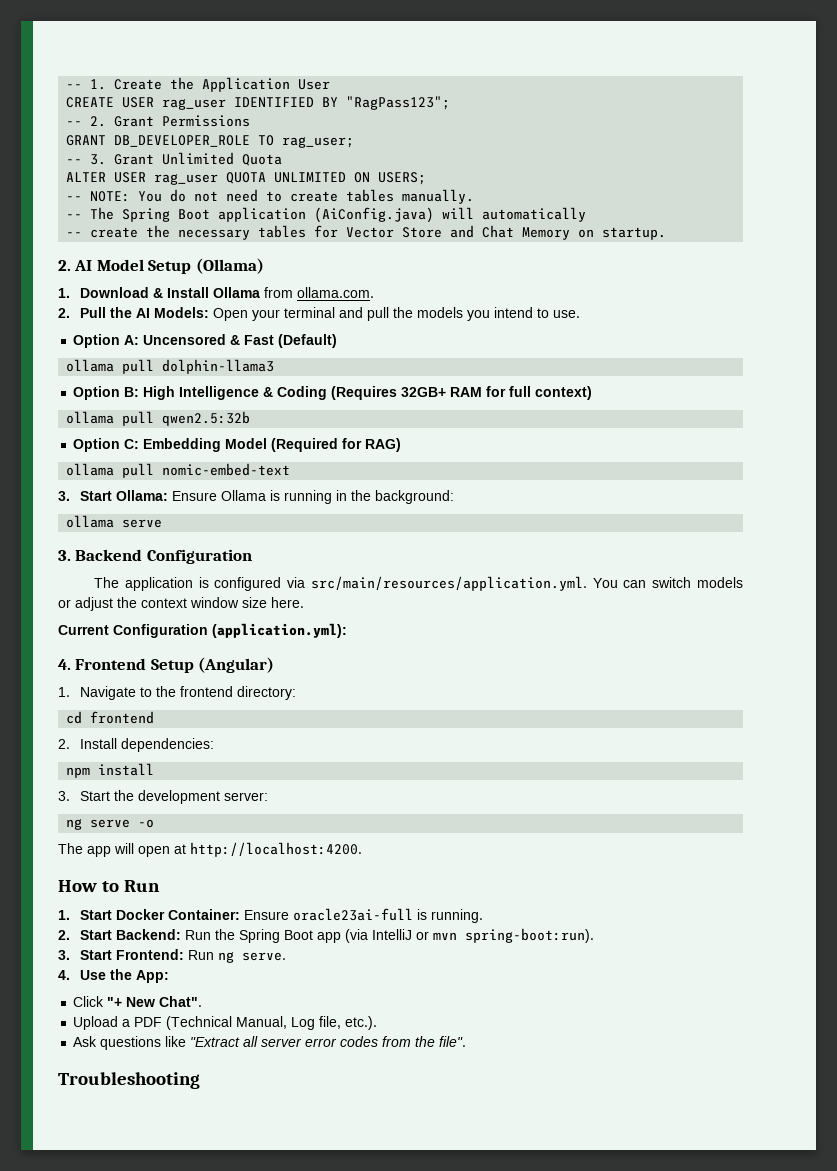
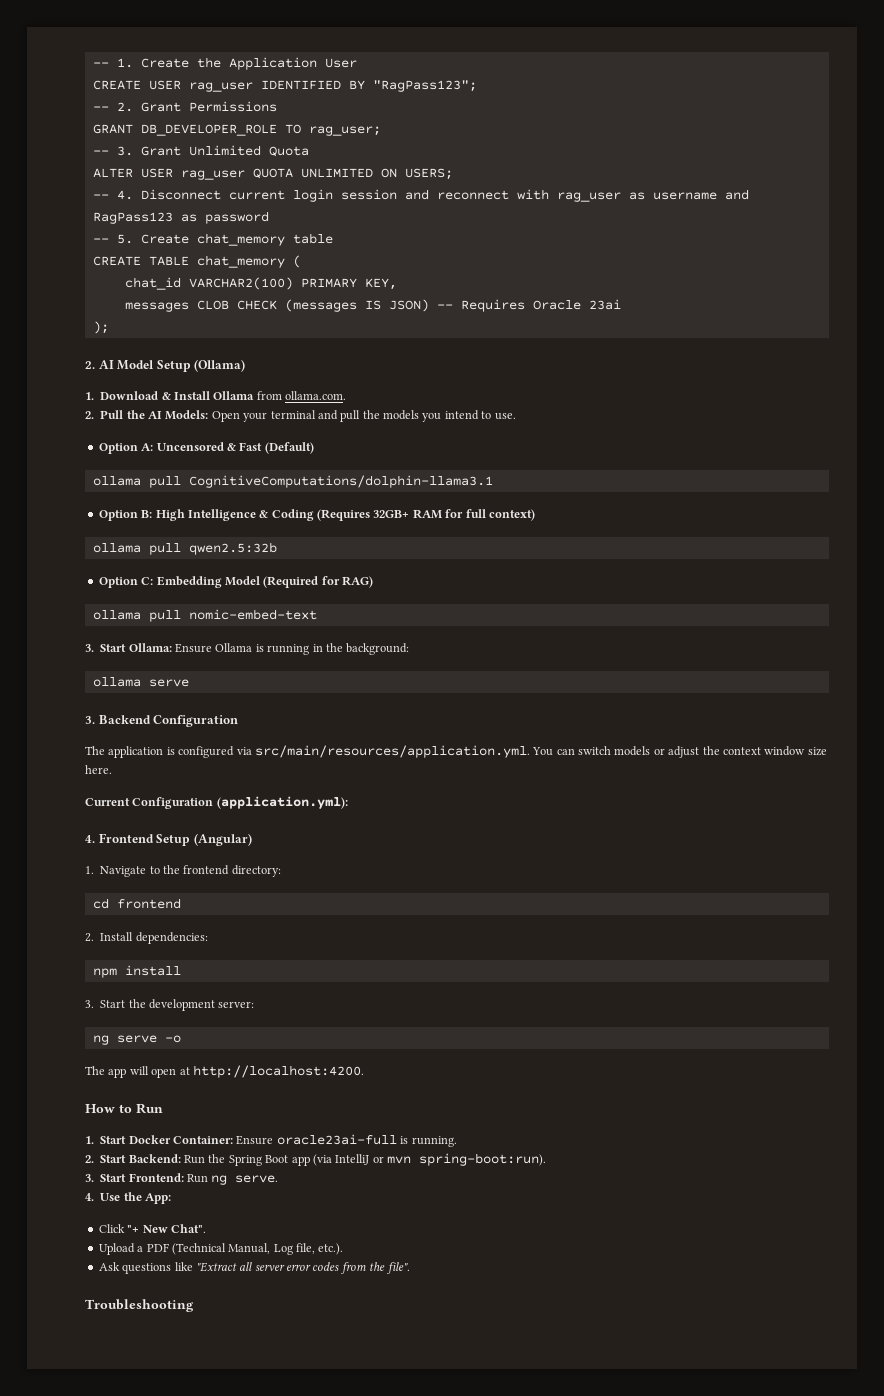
[90,189,475,204] [66,207,587,223] [66,225,667,240] NOTE: You do not need to create tables manually. // -- The Spring Boot application (AiConfig.java) will automatically // -- create the necessary tables for Vector Store and Chat Memory on startup. -> [116,189,749,202] [92,211,269,224] [92,233,333,246] [92,255,301,268] [124,277,397,290] [124,299,621,312] [92,321,109,334] 4. Disconnect current login session and reconnect with rag_user as username and RagPass123 as password // -- 5. Create chat_memory table // CREATE TABLE chat_memory ( // chat_id VARCHAR2(100) PRIMARY KEY, // messages CLOB CHECK (messages IS JSON) -- Requires Oracle 23ai // );
[162,359,275,374] dolphin-llama3 -> [188,475,493,488] CognitiveComputations/dolphin-llama3.1

